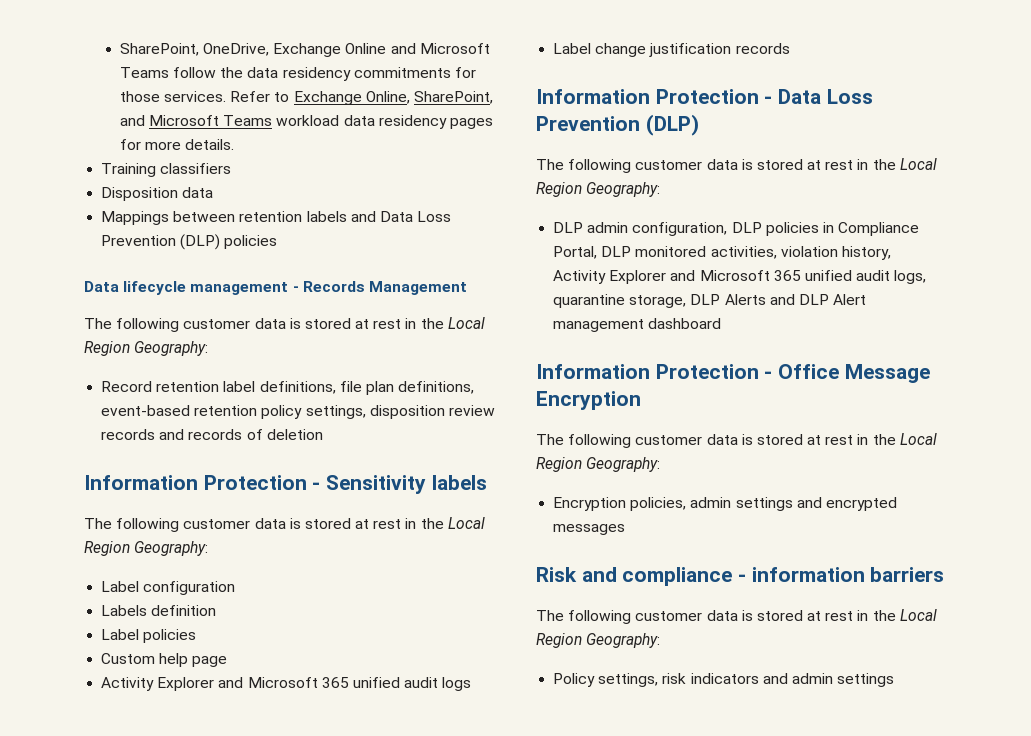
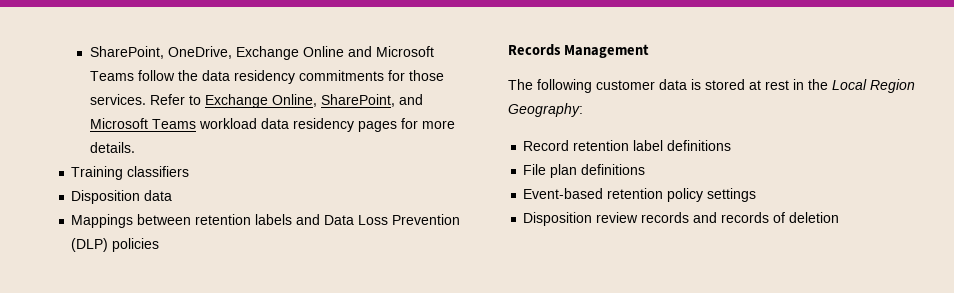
[84,281,299,295] Data lifecycle management - -> (160, 245) none
[259,381,475,395] [101,405,445,419] definitions, file plan definitions, event-based retention policy settings, disposition -> [667,140,732,151] [523,164,646,178] [523,188,757,202] [523,212,593,226] definitions // File plan definitions // Event-based retention policy settings // Disposition
[84,475,487,494] [84,517,485,532] [84,541,209,556] [101,581,236,595] [101,605,217,616] [101,629,197,643] [101,653,228,667] [101,677,472,691] [553,43,790,57] [536,89,873,104] [536,114,699,136] [536,158,937,173] [536,182,661,197] [553,222,920,236] [553,246,891,260] [553,270,927,284] [553,294,867,308] [553,318,722,332] [536,364,930,383] [536,391,641,410] [536,433,937,448] [536,457,661,472] [553,497,897,511] [553,524,626,535] [536,567,945,586] [536,609,937,624] [536,633,661,648] [553,673,895,687] // Information Protection - Sensitivity labels // The following customer data is stored at rest in the Local Region Geography: // Label configuration // Labels definition // Label policies // Custom help page // Activity Explorer and Microsoft 365 unified audit logs // Label change justification records // Information Protection - Data Loss Prevention (DLP) // The following customer data is stored at rest in the Local Region Geography: // DLP admin configuration, DLP policies in Compliance Portal, DLP monitored activities, violation history, Activity Explorer and Microsoft 365 unified audit logs, quarantine storage, DLP Alerts and DLP Alert management dashboard // Information Protection - Office Message Encryption // The following customer data is stored at rest in the Local Region Geography: // Encryption policies, admin settings and encrypted messages // Risk and compliance - information barriers // The following customer data is stored at rest in the Local Region Geography: // Policy settings, risk indicators and admin settings -> (840, 217) none

